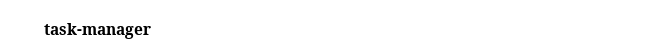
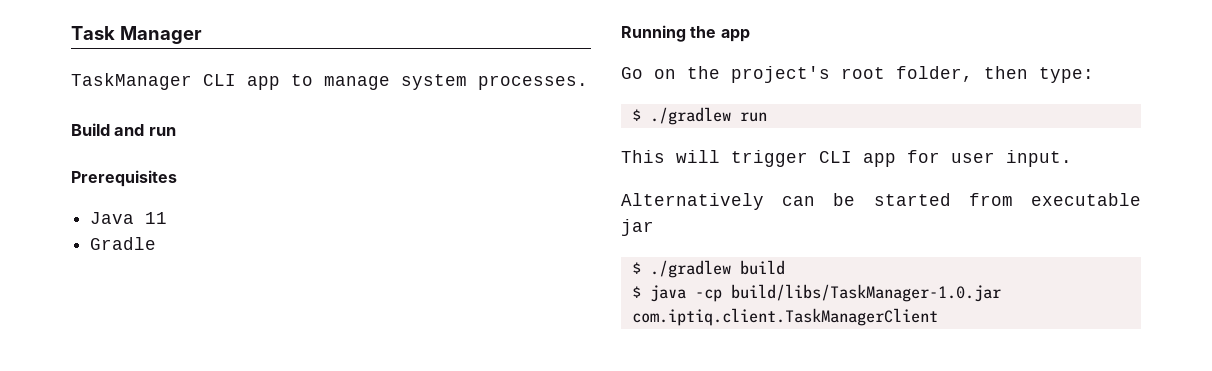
[44,23,151,39] task-manager -> [71,26,202,44] [71,73,588,90] [71,123,176,136] [71,170,177,187] [90,212,168,224] [90,237,157,250] [621,25,750,42] [621,66,1094,83] [631,107,767,125] [621,150,1072,167] [621,193,1141,210] [621,219,654,236] [631,260,785,278] [631,284,1001,302] [631,308,938,326] Task Manager // TaskManager CLI app to manage system processes. // Build and run // Prerequisites // Java 11 // Gradle // Running the app // Go on the project's root folder, then type: // $ ./gradlew run // This will trigger CLI app for user input. // Alternatively can be started from executable jar // $ ./gradlew build // $ java -cp build/libs/TaskManager-1.0.jar com.iptiq.client.TaskManagerClient

